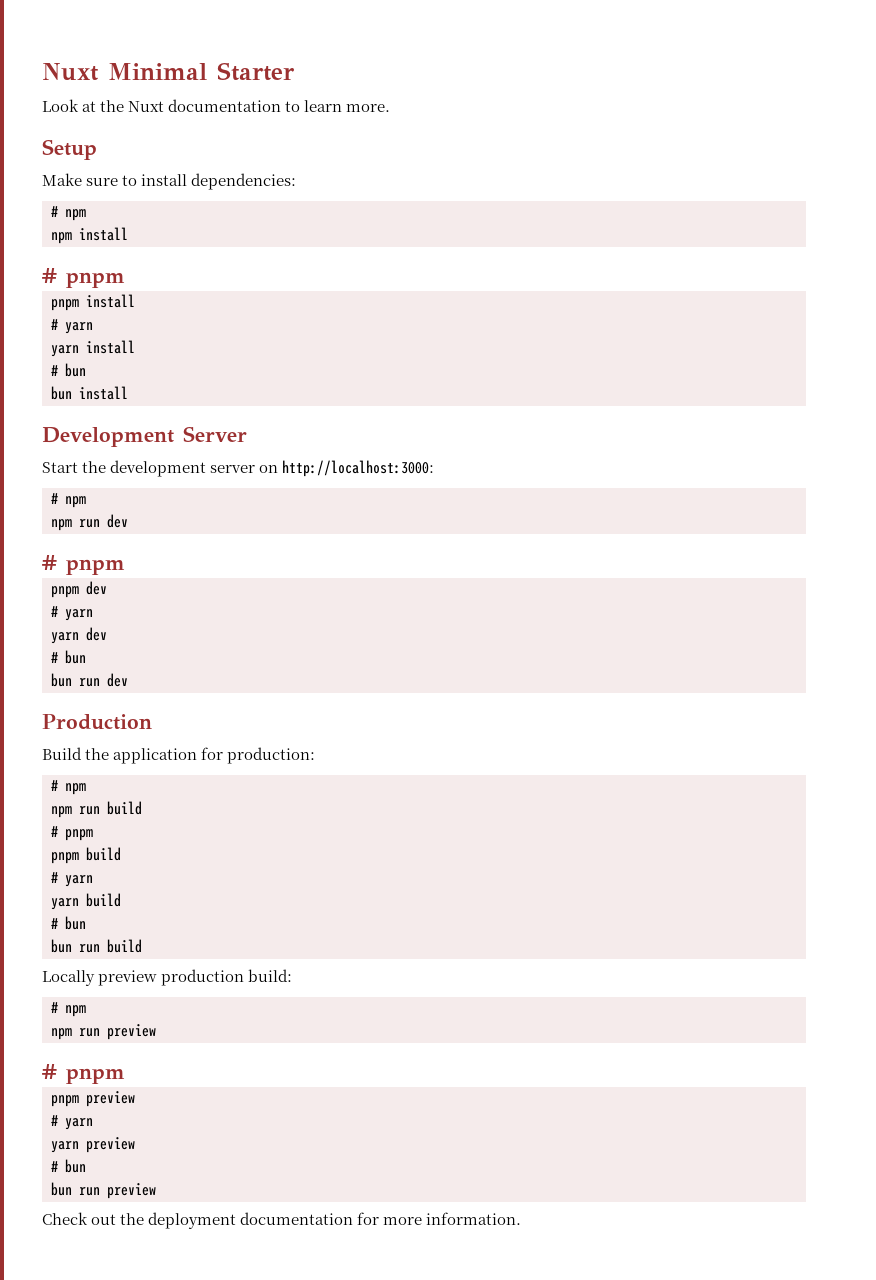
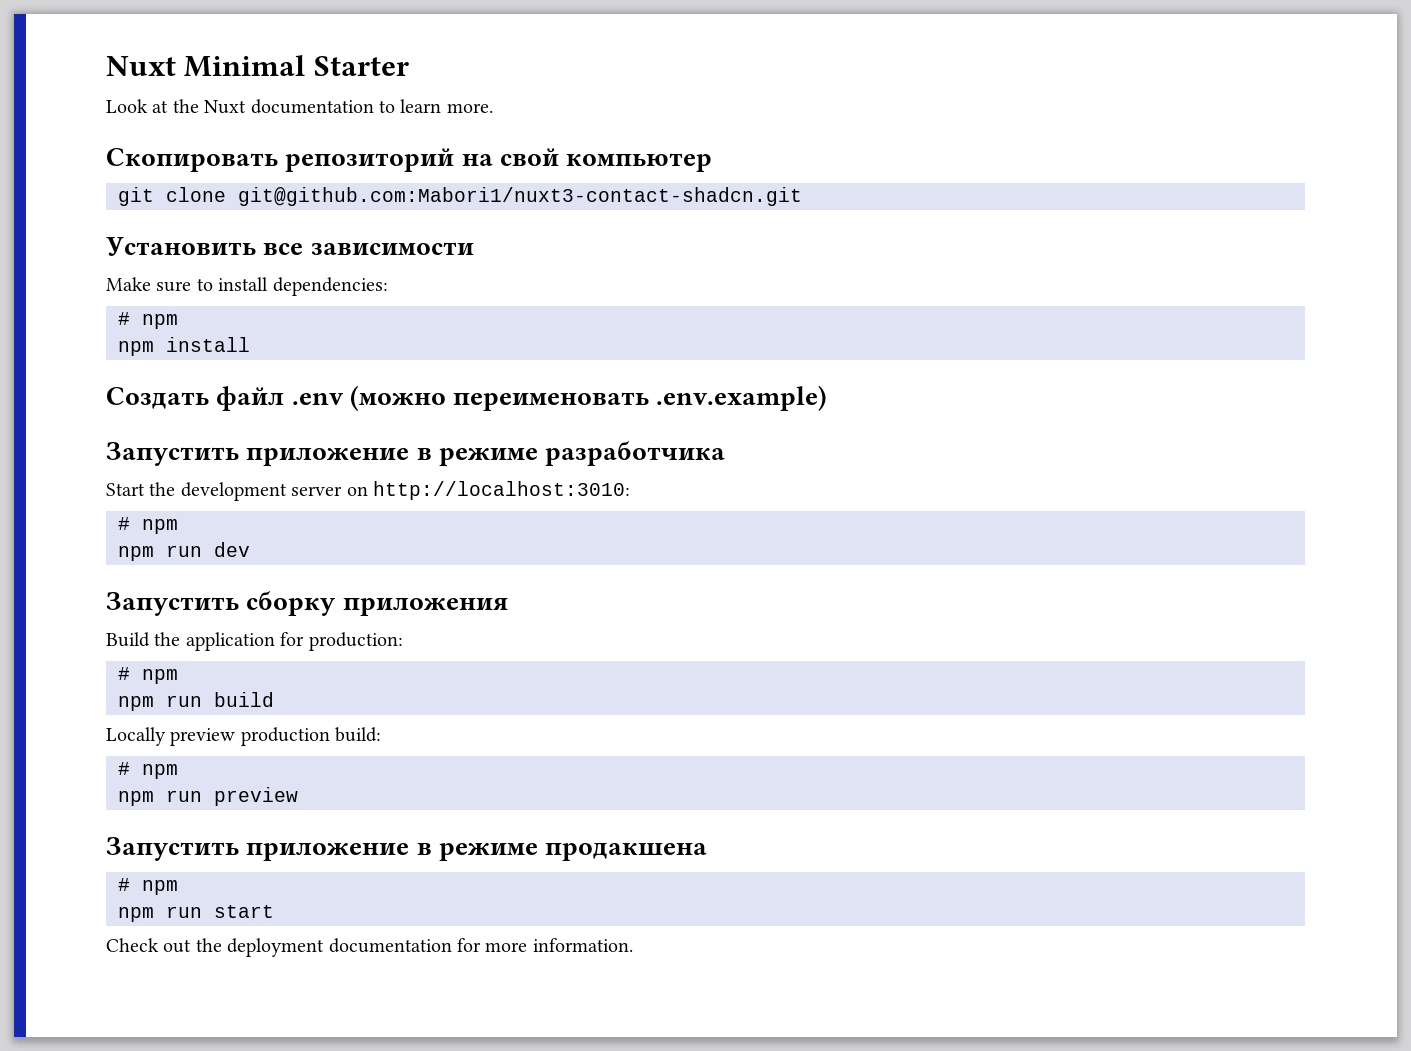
[42,139,97,160] Setup -> [106,148,713,172] [118,187,802,206] [106,237,474,256] Скопировать репозиторий на свой компьютер // git clone git@github.com:Mabori1/nuxt3-contact-shadcn.git // Установить все зависимости
[42,268,125,288] [51,294,135,311] [51,319,93,334] [51,340,135,357] [51,363,86,377] [51,386,128,400] [42,426,247,447] # pnpm // pnpm install // # yarn // yarn install // # bun // bun install // Development Server -> [106,385,828,411] [106,441,726,466] Создать файл .env (можно переименовать .env.example) // Запустить приложение в режиме разработчика
[282,460,435,477] http://localhost:3000: -> [373,481,630,500] http://localhost:3010:
[42,555,125,575] [51,581,107,598] [51,606,93,621] [51,627,107,644] [51,650,86,664] [51,673,128,687] [42,714,152,730] # pnpm // pnpm dev // # yarn // yarn dev // # bun // bun run dev // Production -> [106,591,508,616] Запустить сборку приложения
[51,826,93,841] [51,847,121,864] [51,872,93,887] [51,893,121,910] [51,916,86,930] [51,939,142,953] // # pnpm // pnpm build // # yarn // yarn build // # bun // bun run build -> (274, 699) none
[42,1064,125,1084] [51,1091,135,1107] [51,1115,93,1130] [51,1137,135,1153] [51,1159,86,1173] [51,1182,156,1199] # pnpm // pnpm preview // # yarn // yarn preview // # bun // bun run preview -> [106,837,708,861] [118,878,178,895] [118,905,274,922] Запустить приложение в режиме продакшена // # npm // npm run start

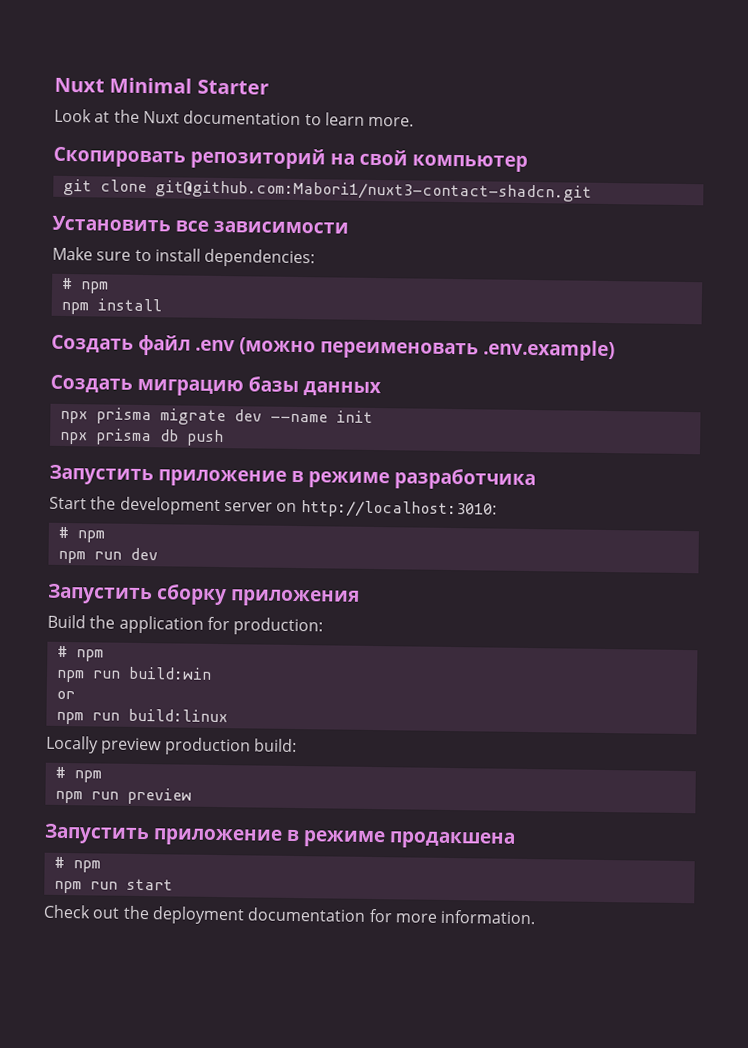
(828, 398) none -> [50,374,381,397] [59,407,373,426] [59,428,224,447] // Создать миграцию базы данных // npx prisma migrate dev --name init // npx prisma db push
[214,692,274,707] build -> [127,666,212,680] [55,690,75,700] [55,708,228,725] build:win // or // npm run build:linux

